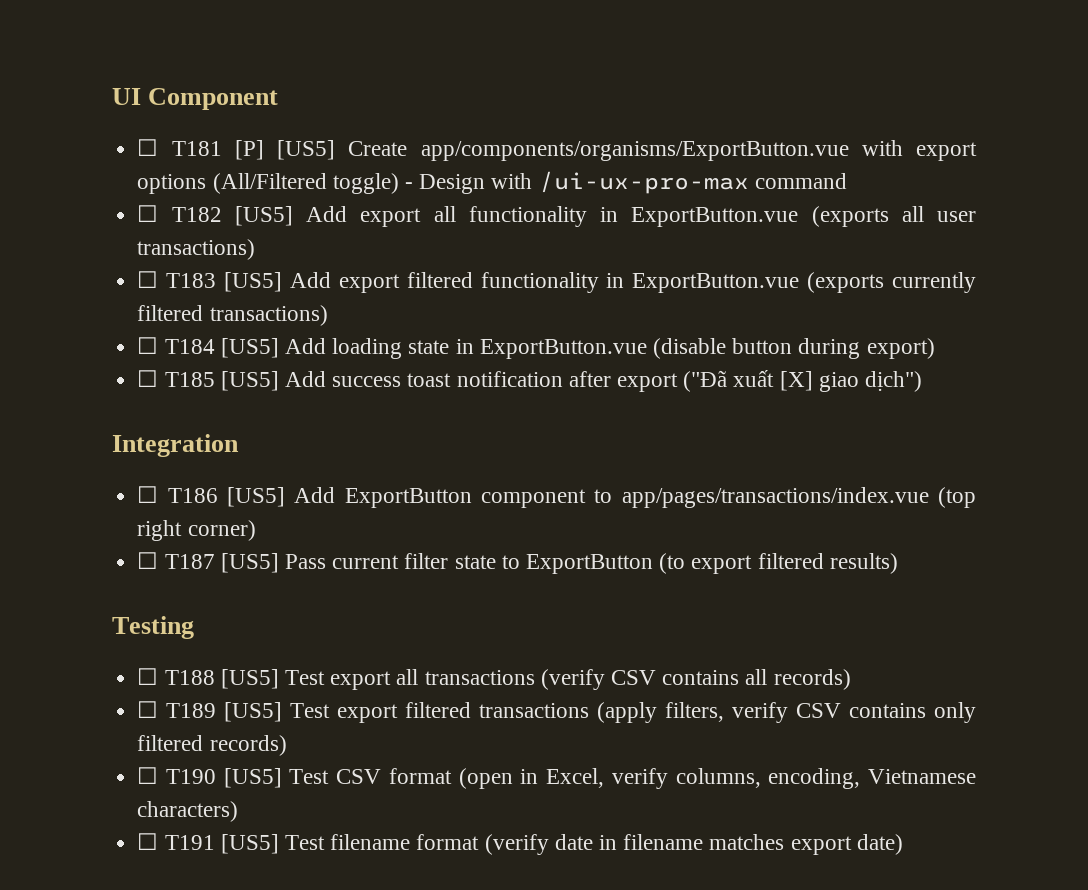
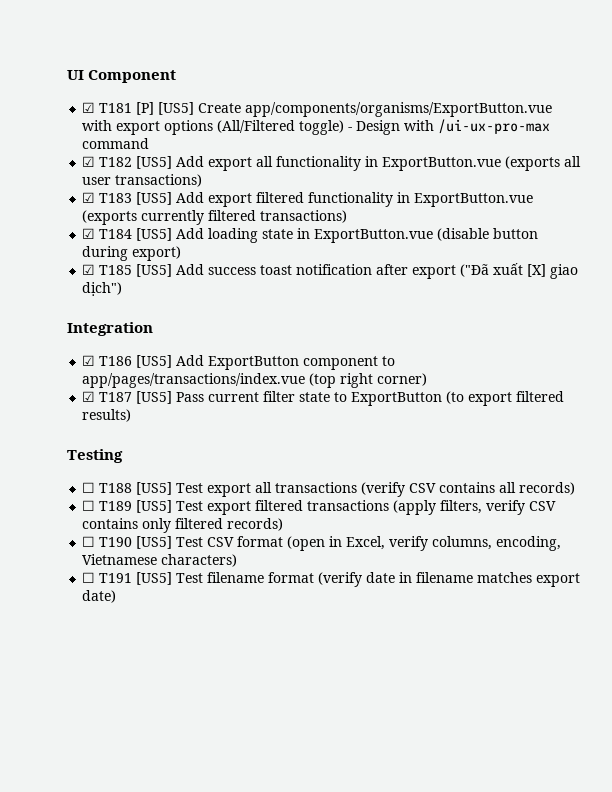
[137,139,159,156] ☐ -> [82,102,96,113] ☑
[137,205,159,222] ☐ -> [82,156,96,167] ☑
[137,271,159,288] ☐ -> [82,192,96,203] ☑
[137,337,159,354] ☐ -> [82,228,96,239] ☑
[137,370,159,387] ☐ -> [82,264,96,275] ☑
[137,486,159,503] ☐ -> [82,355,96,366] ☑
[137,552,159,569] ☐ -> [82,391,96,402] ☑

